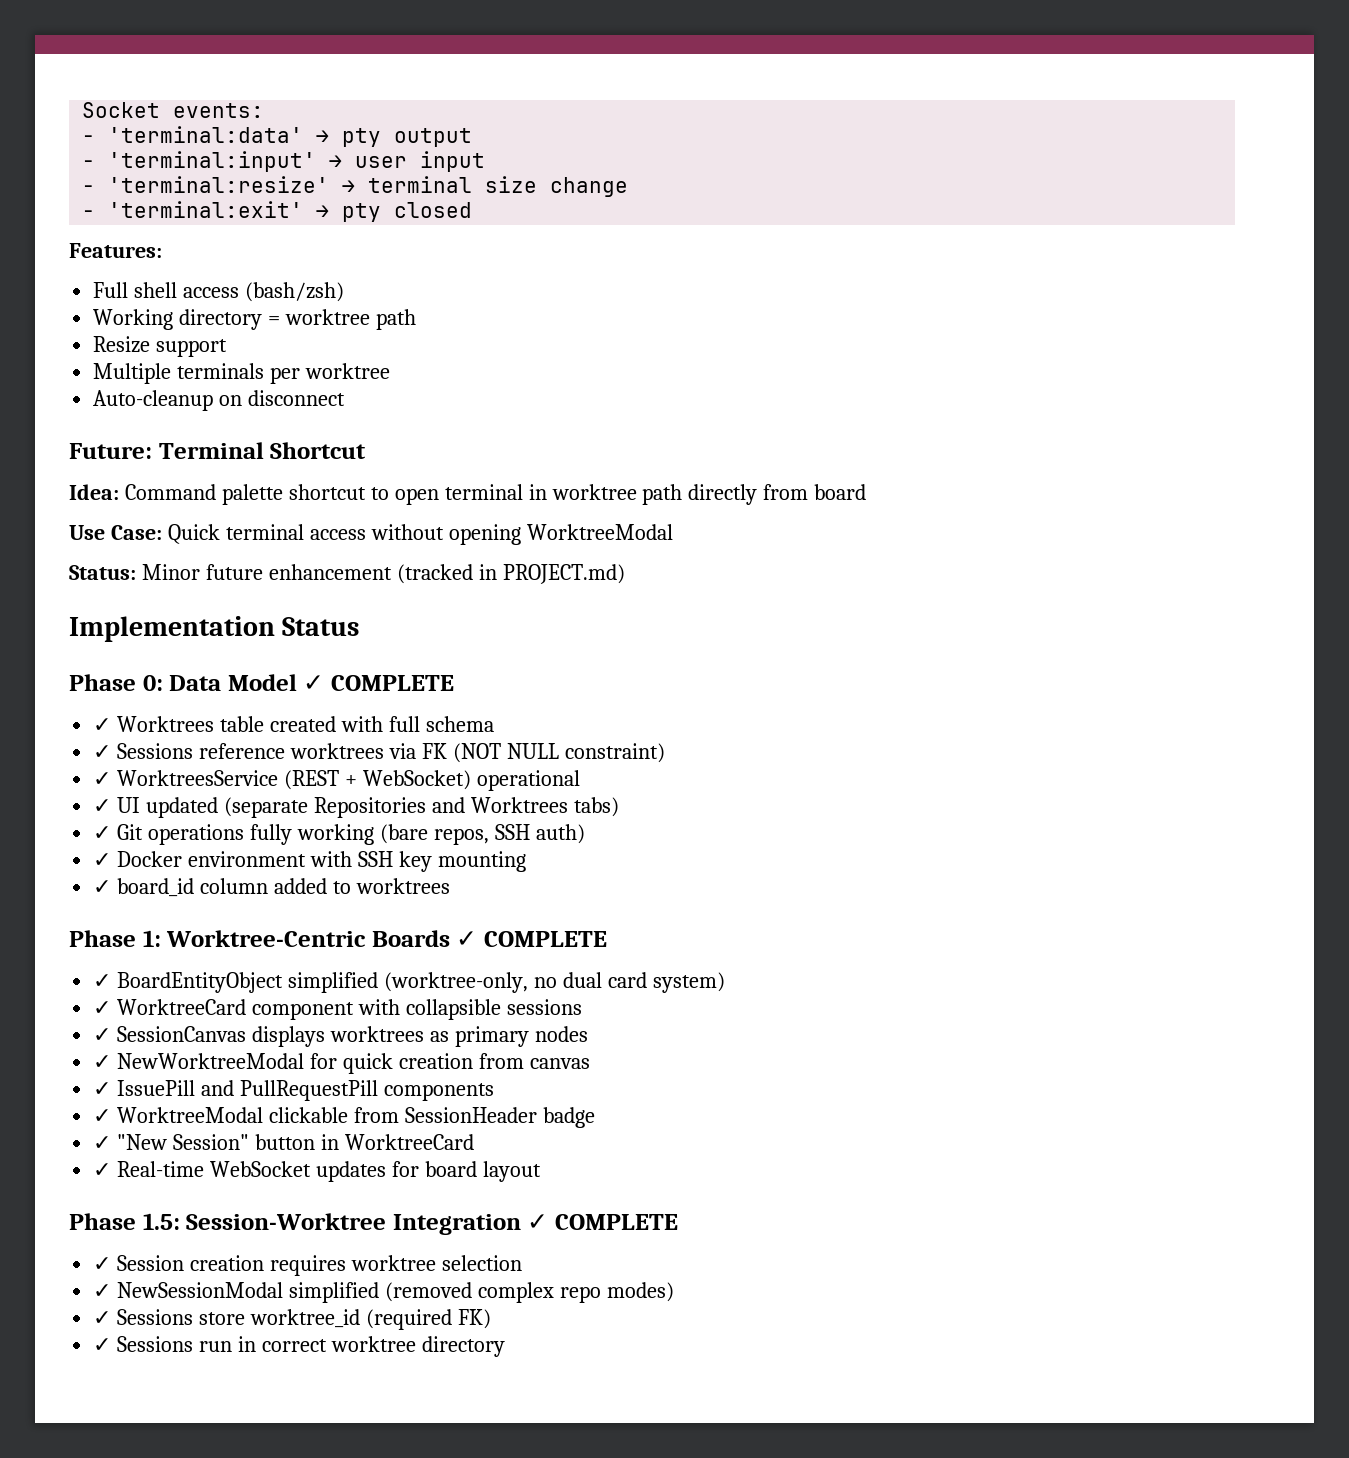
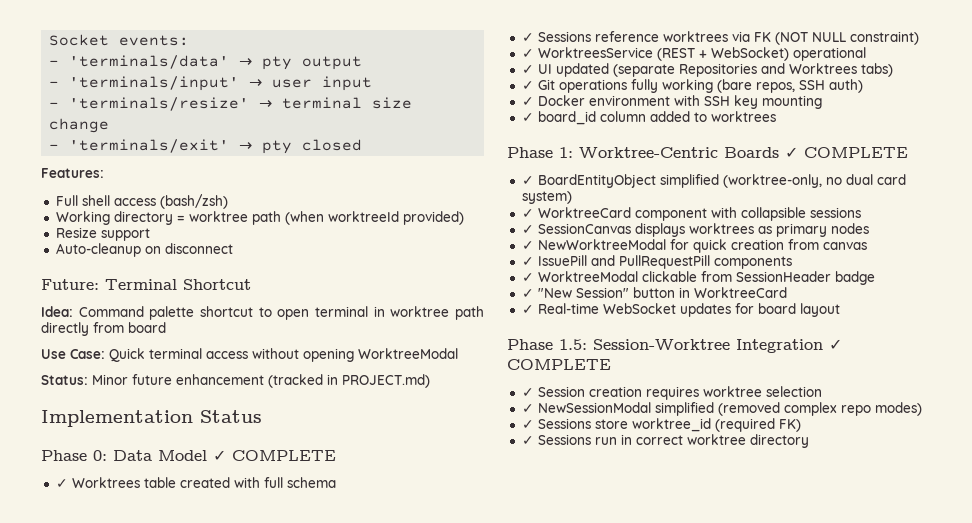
[108,126,304,143] 'terminal:data' -> [69,55,230,69] 'terminals/data'
[108,151,317,172] 'terminal:input' -> [69,76,240,91] 'terminals/input'
[108,176,330,193] 'terminal:resize' -> [69,97,250,111] 'terminals/resize'
[108,201,304,218] 'terminal:exit' -> [69,139,230,153] 'terminals/exit'
(416, 319) none -> [284,211,464,225] (when worktreeId provided)
[93,363,391,384] // Multiple terminals per worktree -> (150, 234) none

